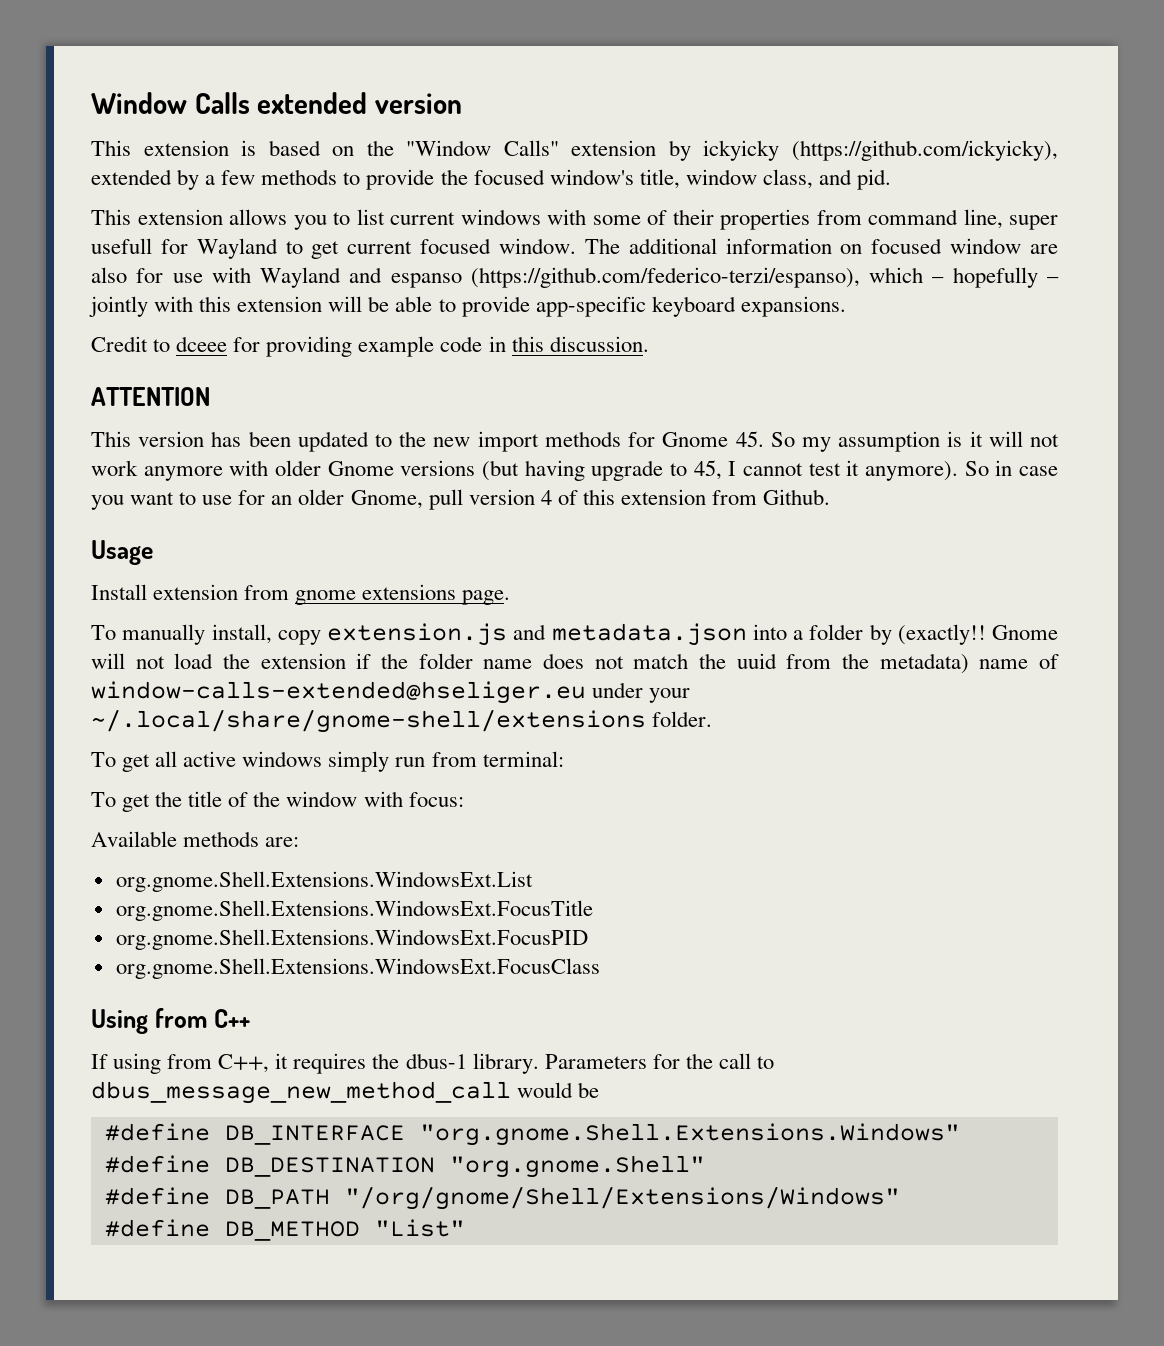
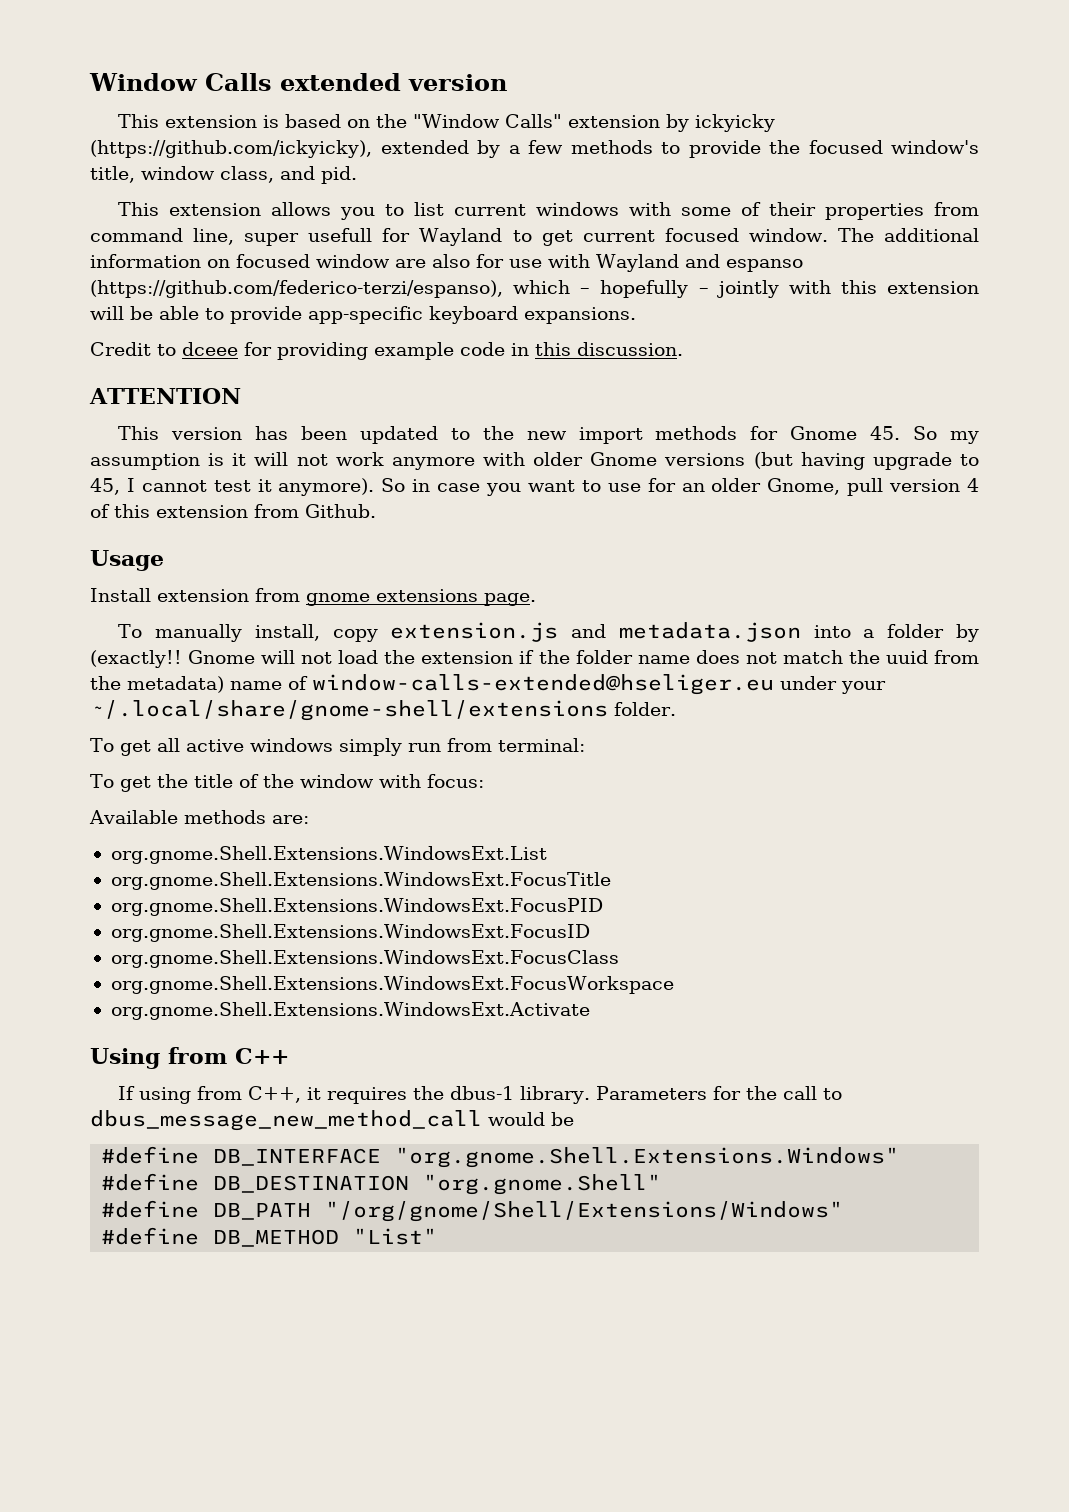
(588, 939) none -> [110,924,590,942] // org.gnome.Shell.Extensions.WindowsExt.FocusID
(600, 968) none -> [110,976,674,994] [110,1002,590,1020] // org.gnome.Shell.Extensions.WindowsExt.FocusWorkspace // org.gnome.Shell.Extensions.WindowsExt.Activate

